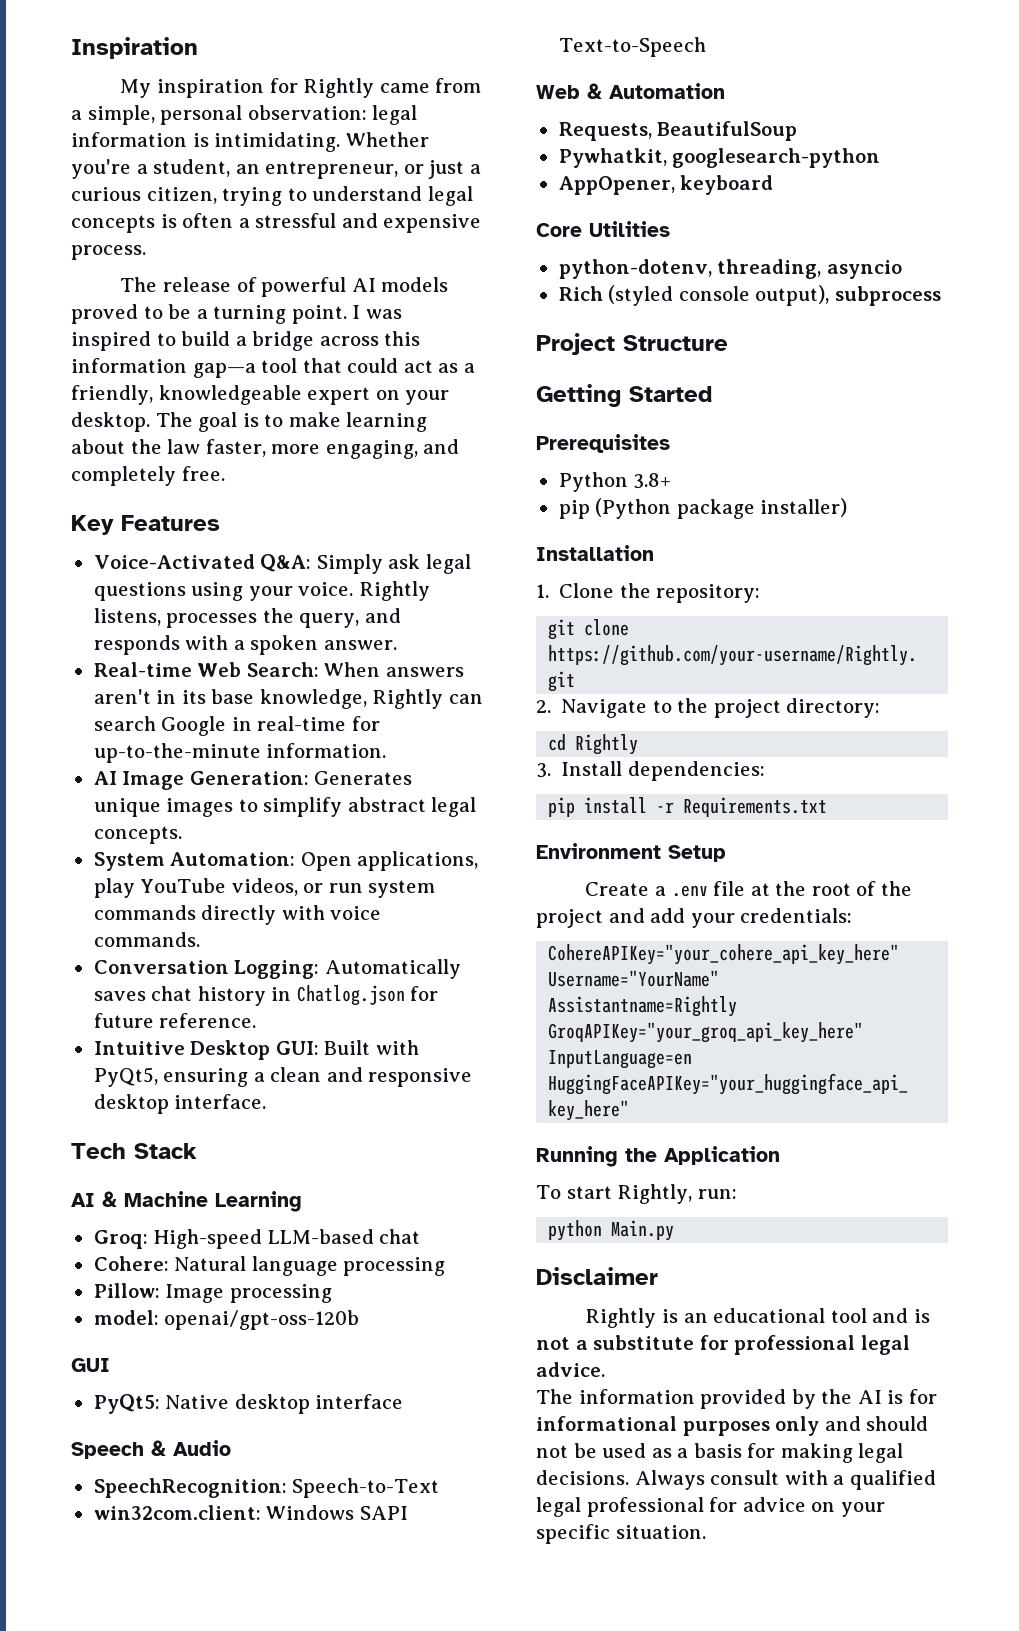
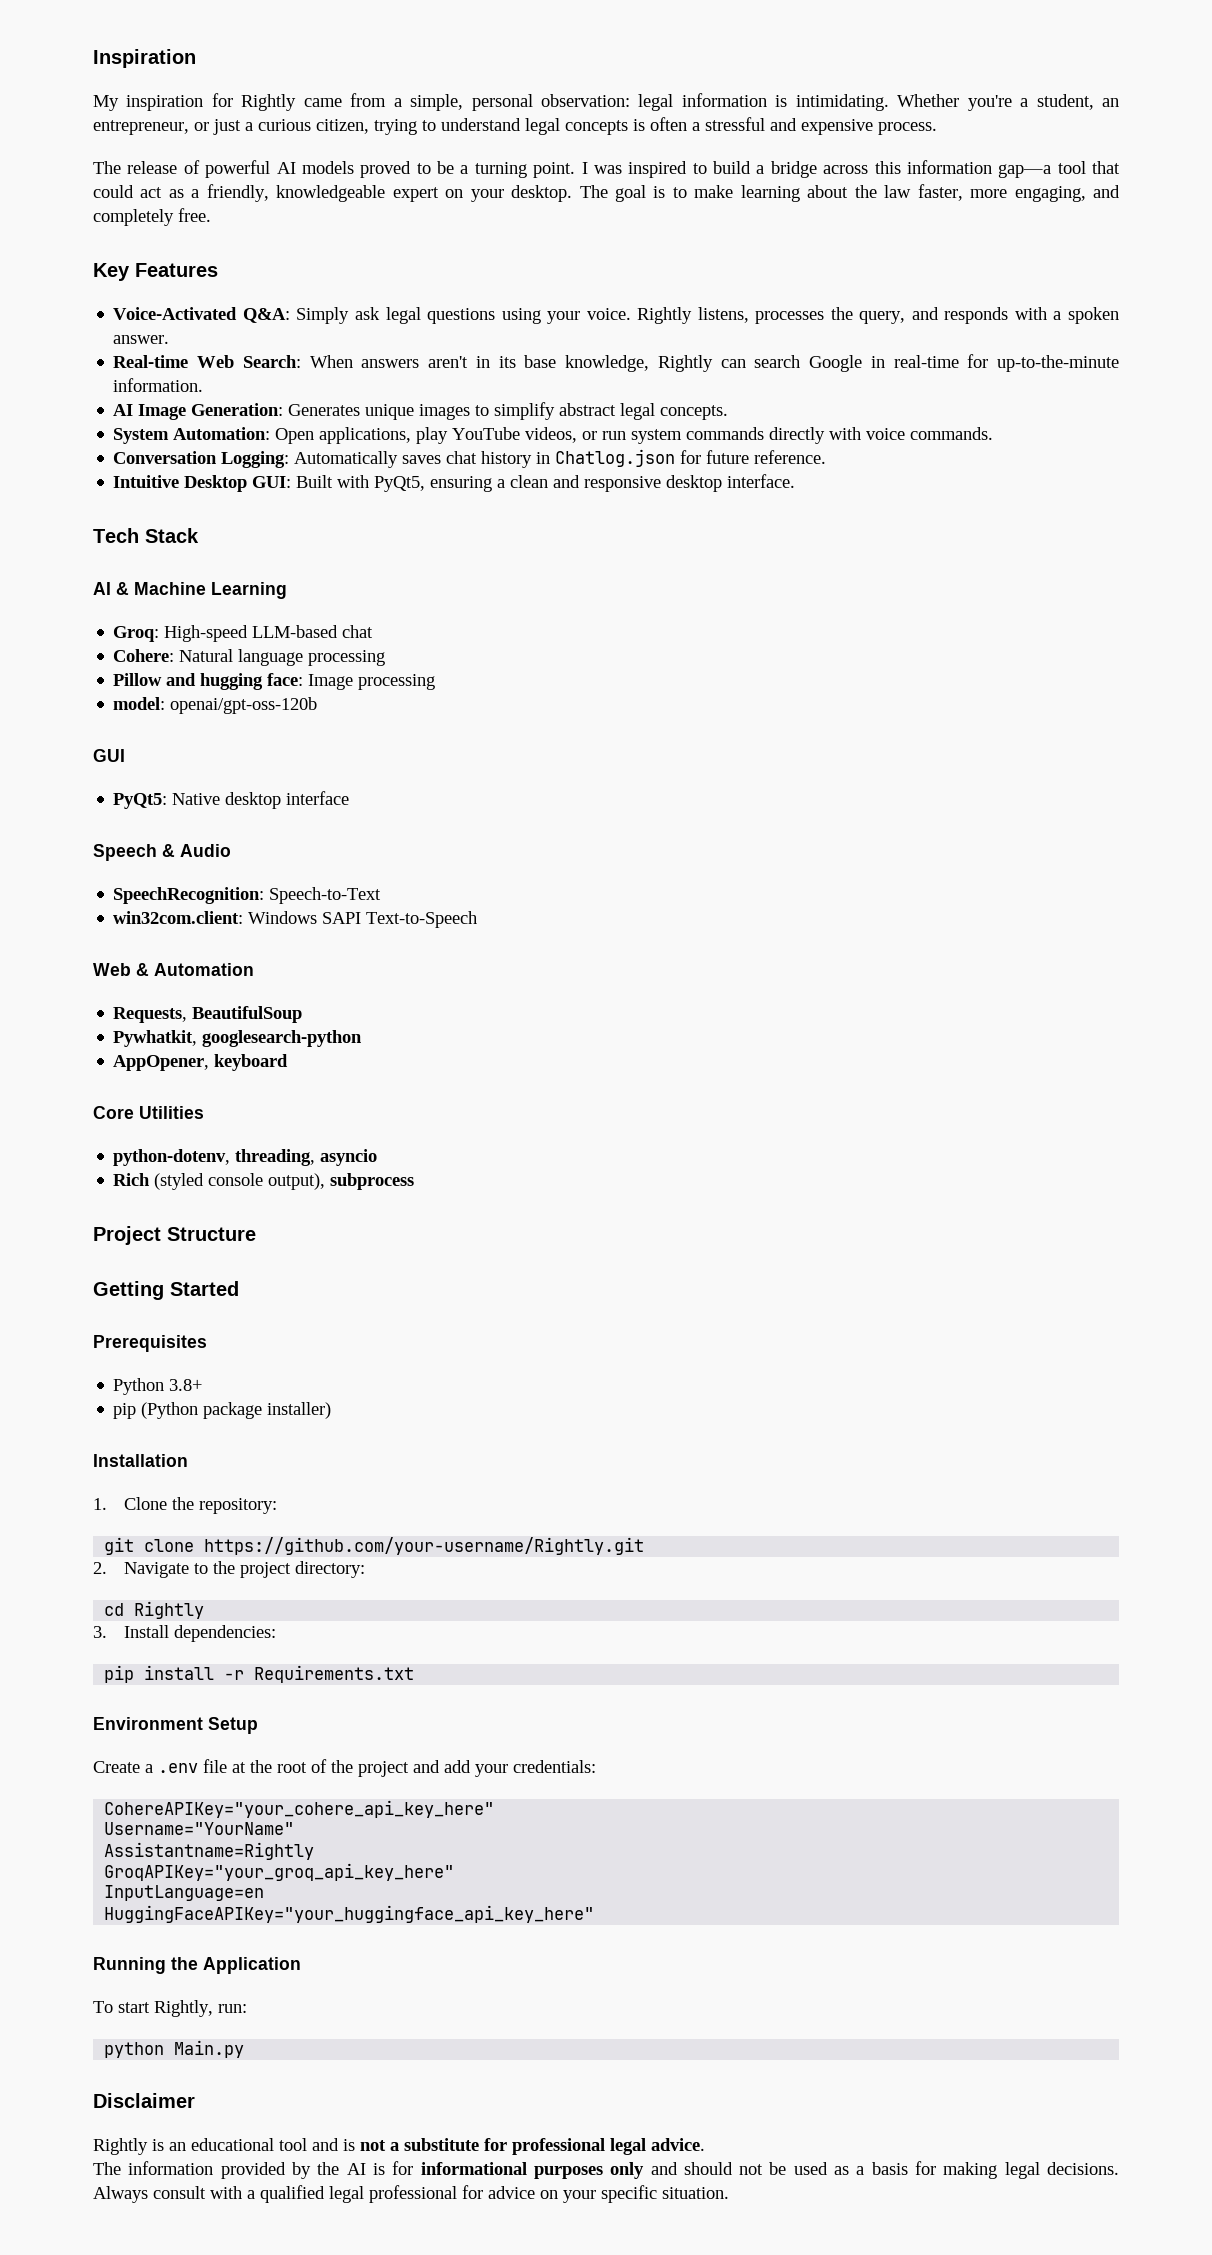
[93,1283,160,1298] Pillow: -> [113,673,304,690] Pillow and hugging face:

